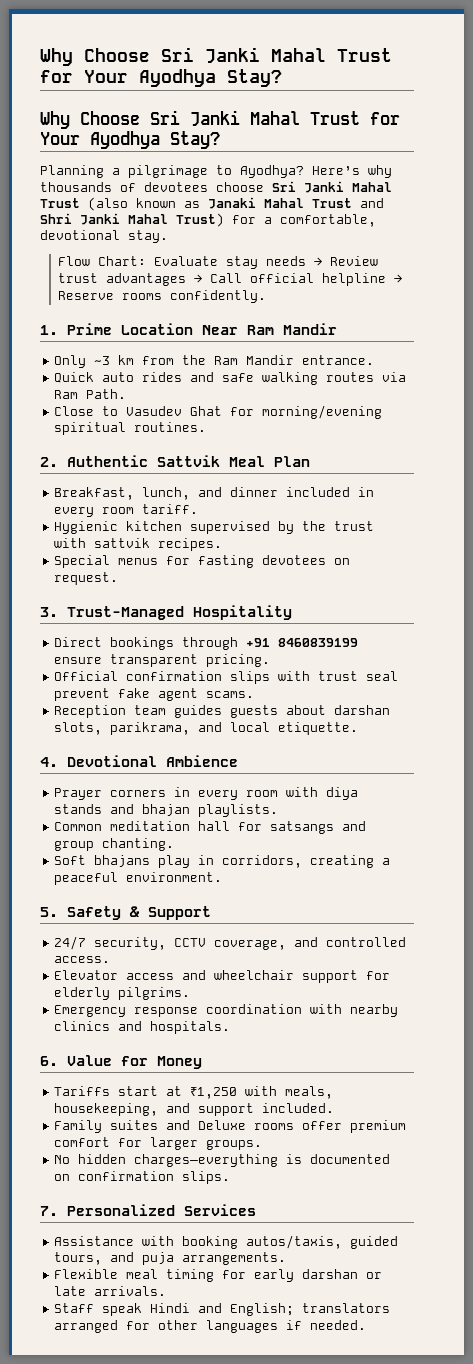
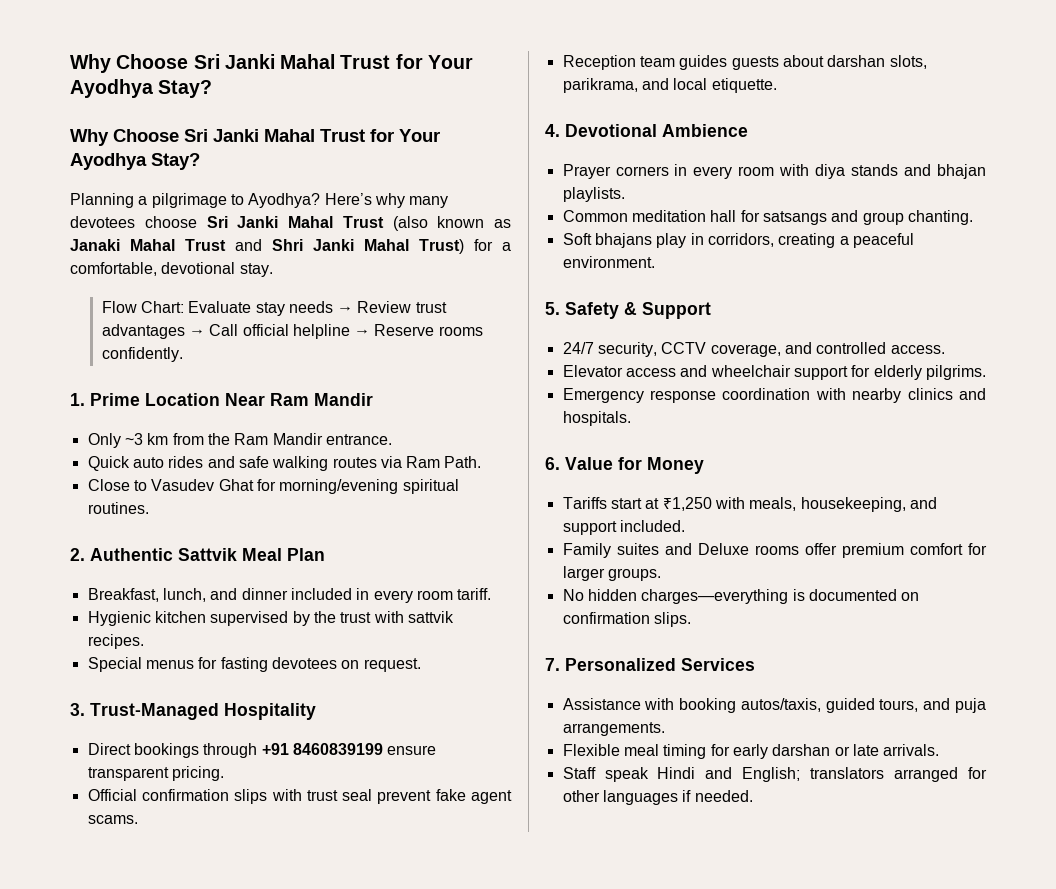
[40,182,136,192] thousands of -> [409,196,449,208] many

